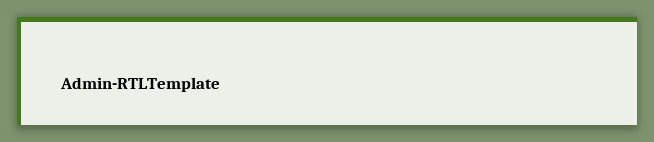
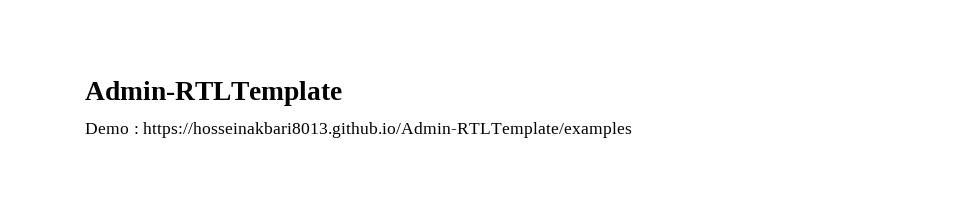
(220, 84) none -> [85,122,633,138] // Demo : https://hosseinakbari8013.github.io/Admin-RTLTemplate/examples

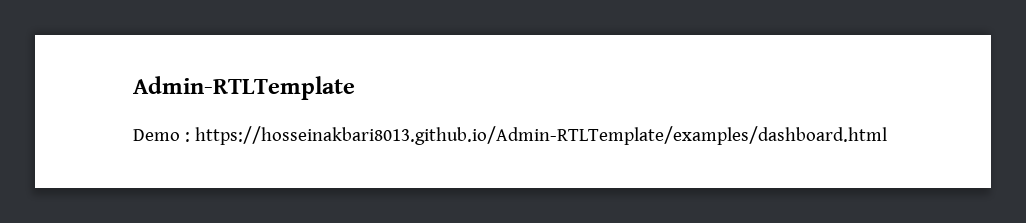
[143,122,633,138] https://hosseinakbari8013.github.io/Admin-RTLTemplate/examples -> [194,126,887,145] https://hosseinakbari8013.github.io/Admin-RTLTemplate/examples/dashboard.html

